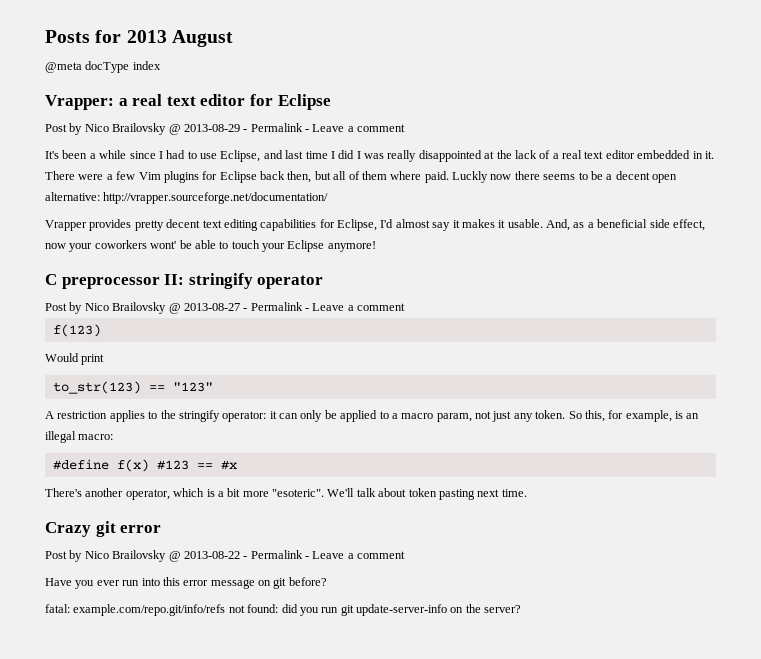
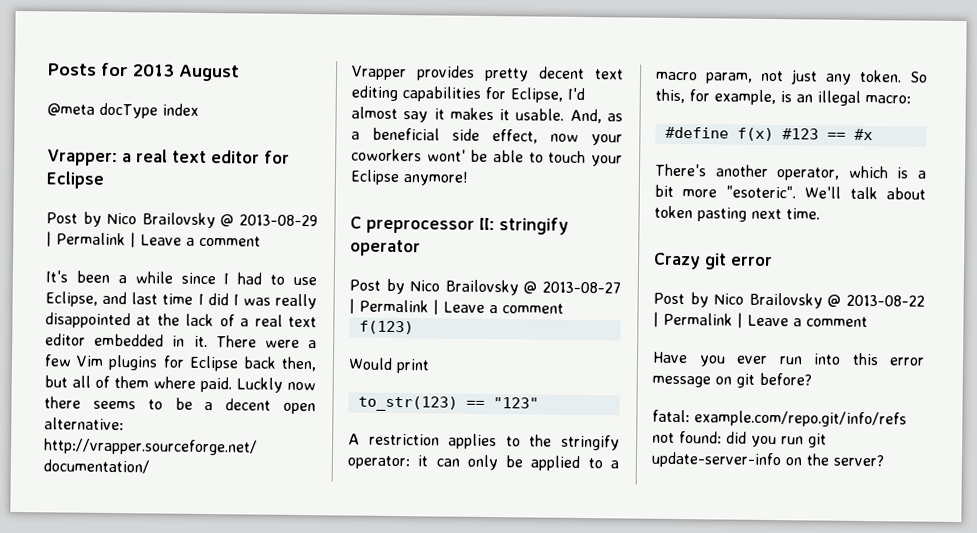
[243,123,309,132] - Permalink - -> [46,231,136,248] | Permalink |
[243,302,309,311] - Permalink - -> [349,298,439,315] | Permalink |
[243,550,309,559] - Permalink - -> [653,311,743,328] | Permalink |

